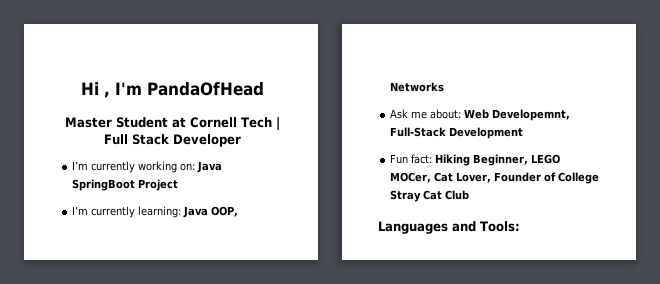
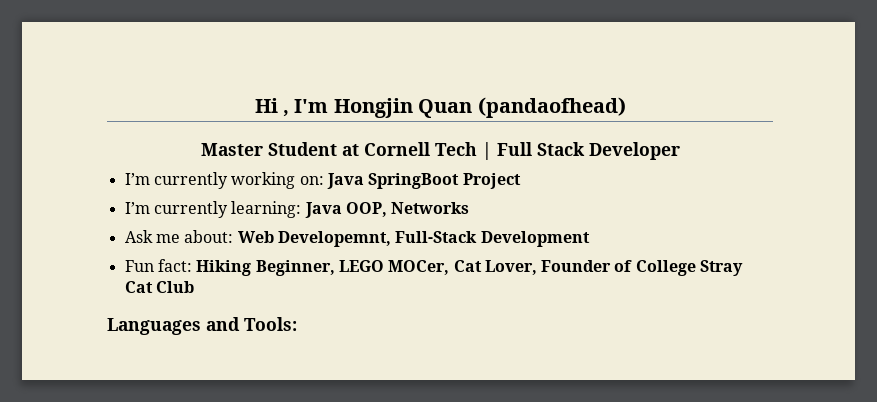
[146,82,264,96] PandaOfHead -> [333,97,626,118] Hongjin Quan (pandaofhead)

